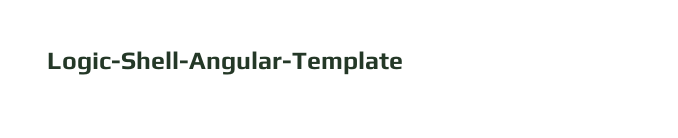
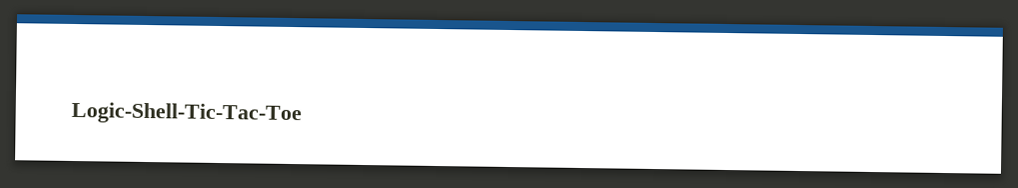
[47,51,403,75] Logic-Shell-Angular-Template -> [71,101,302,126] Logic-Shell-Tic-Tac-Toe

